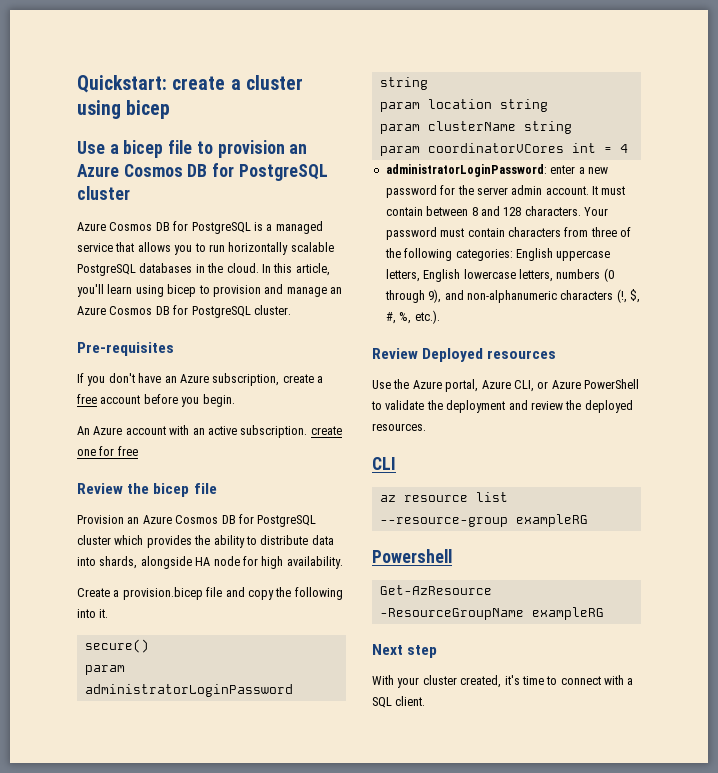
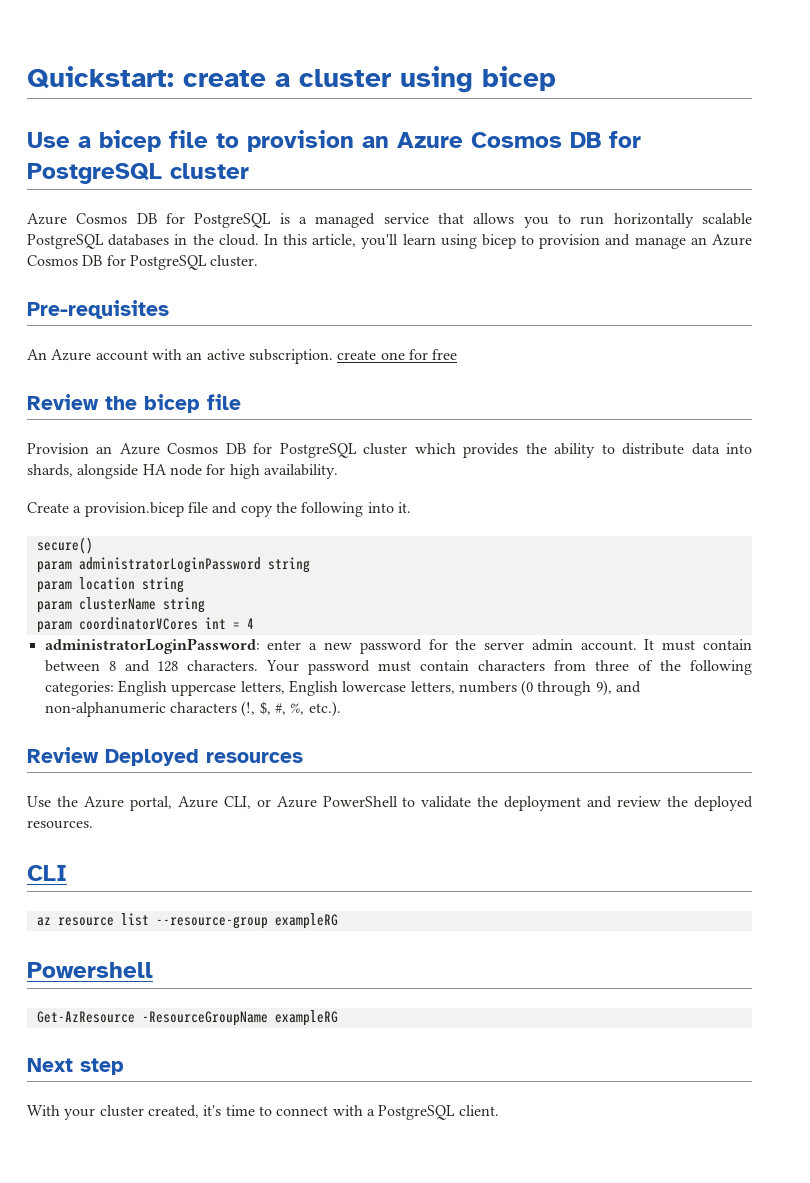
[77,373,323,386] [77,394,235,407] // If you don't have an Azure subscription, create a free account before you begin. -> (169, 309) none
[372,697,392,708] SQL -> [378,1105,456,1120] PostgreSQL

